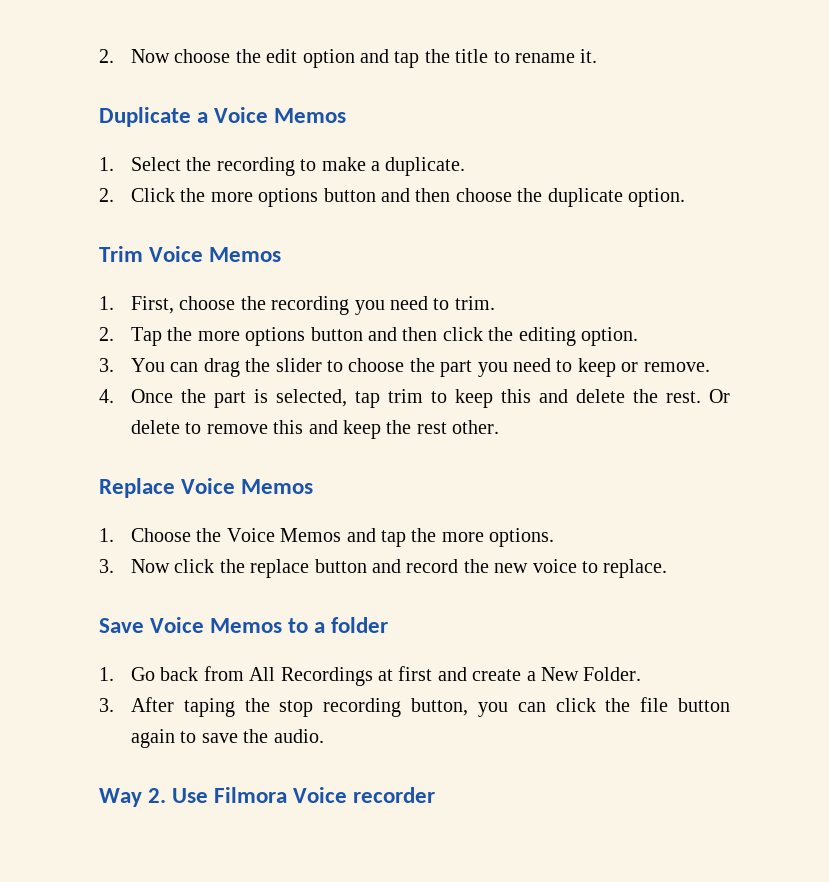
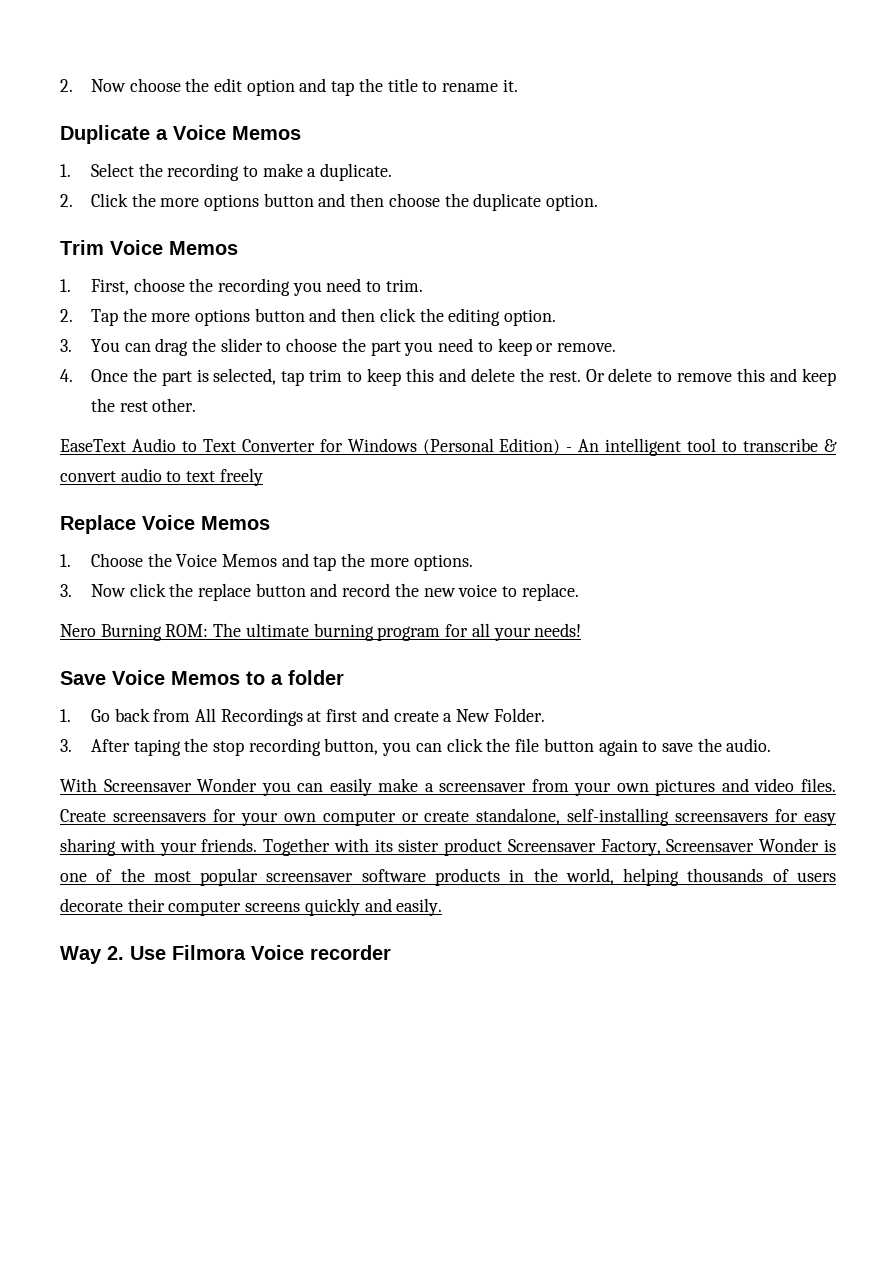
(500, 427) none -> [60,438,837,456] [60,468,263,486] // EaseText Audio to Text Converter for Windows (Personal Edition) - An intelligent tool to transcribe & convert audio to text freely
(668, 568) none -> [60,623,582,641] // Nero Burning ROM: The ultimate burning program for all your needs!
(324, 736) none -> [60,778,836,796] [60,808,837,826] [60,838,836,856] [60,868,837,886] [60,898,443,916] // With Screensaver Wonder you can easily make a screensaver from your own pictures and video files. Create screensavers for your own computer or create standalone, self-installing screensavers for easy sharing with your friends. Together with its sister product Screensaver Factory, Screensaver Wonder is one of the most popular screensaver software products in the world, helping thousands of users decorate their computer screens quickly and easily.

